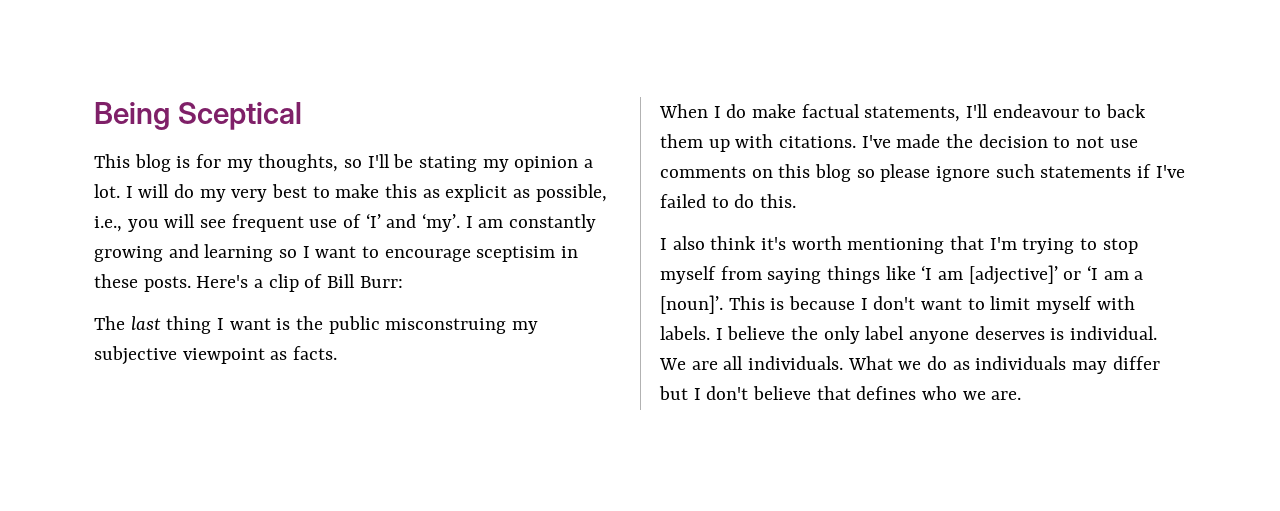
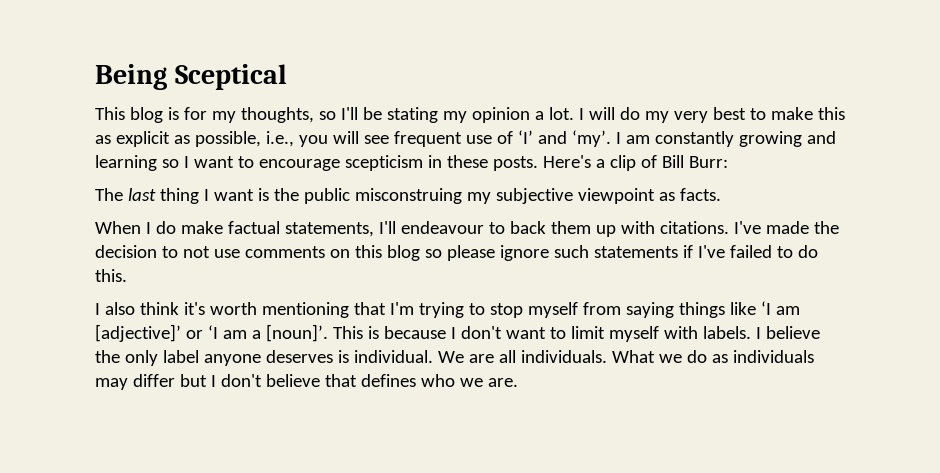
[476,246,556,262] sceptisim -> [344,155,423,171] scepticism

